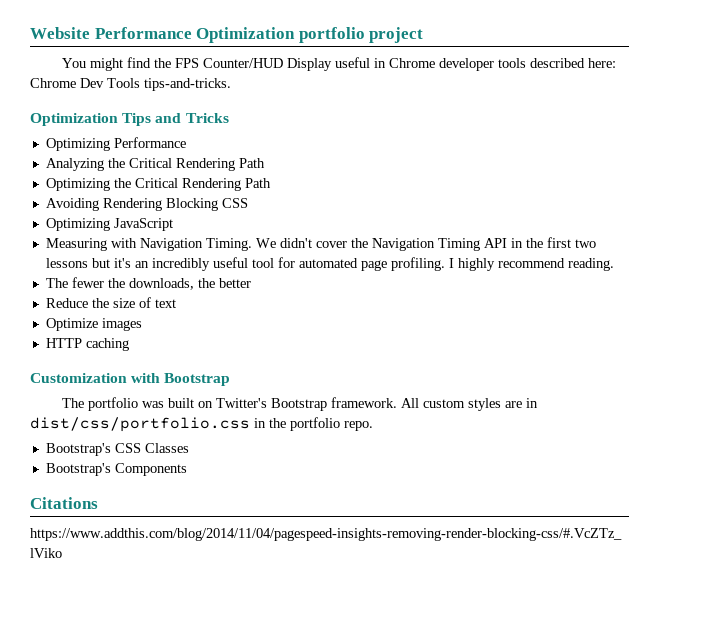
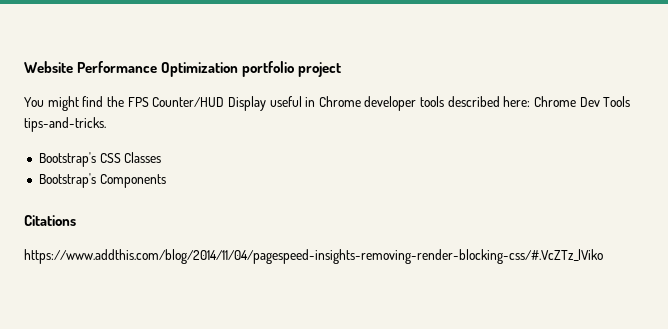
[30,113,229,126] [45,137,186,151] [45,158,265,171] [45,178,271,191] [45,198,248,211] [45,218,173,231] [45,237,596,251] [45,257,614,271] [45,277,251,290] [45,297,176,308] [45,318,142,331] [45,338,129,351] [30,373,231,386] [62,397,539,411] [30,417,373,432] // Optimization Tips and Tricks // Optimizing Performance // Analyzing the Critical Rendering Path // Optimizing the Critical Rendering Path // Avoiding Rendering Blocking CSS // Optimizing JavaScript // Measuring with Navigation Timing. We didn't cover the Navigation Timing API in the first two lessons but it's an incredibly useful tool for automated page profiling. I highly recommend reading. // The fewer the downloads, the better // Reduce the size of text // Optimize images // HTTP caching // Customization with Bootstrap // The portfolio was built on Twitter's Bootstrap framework. All custom styles are in dist/css/portfolio.css in the portfolio repo. -> (106, 124) none

